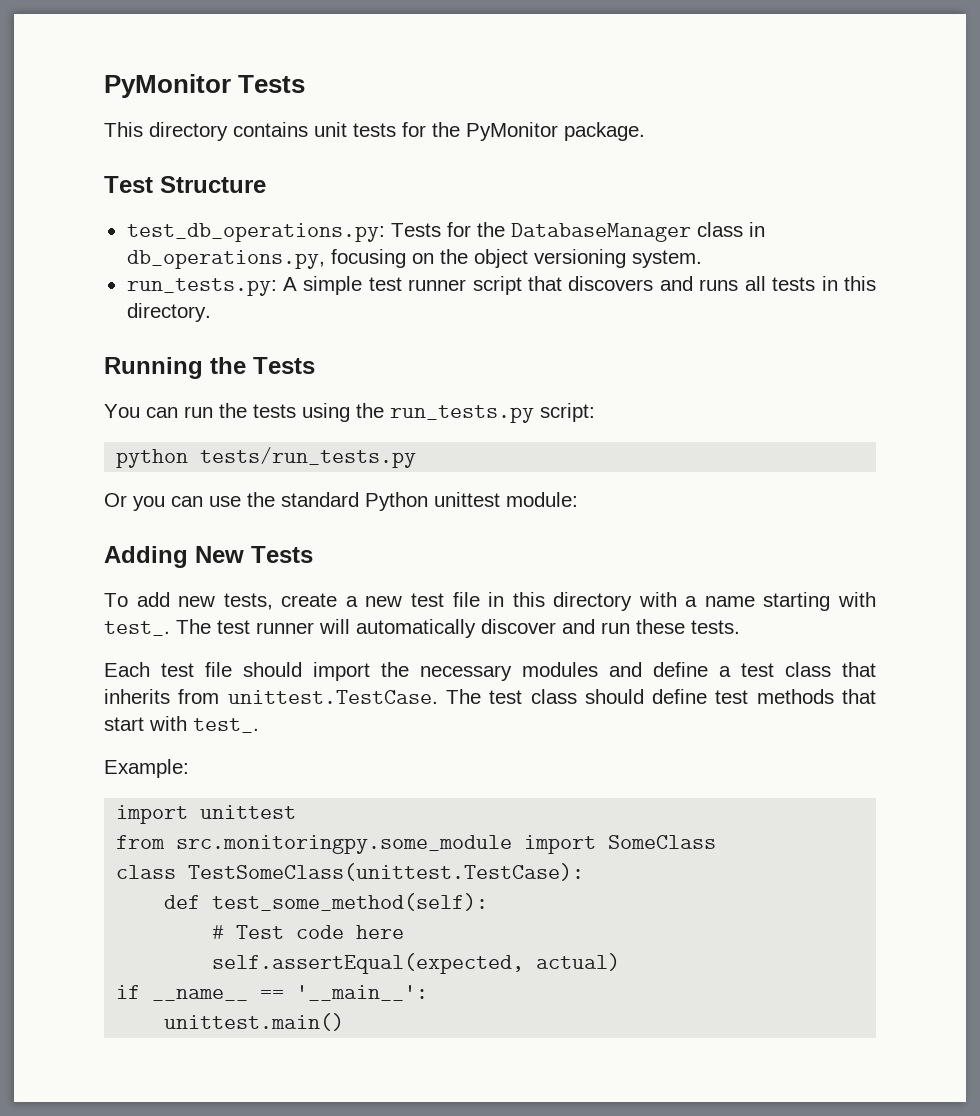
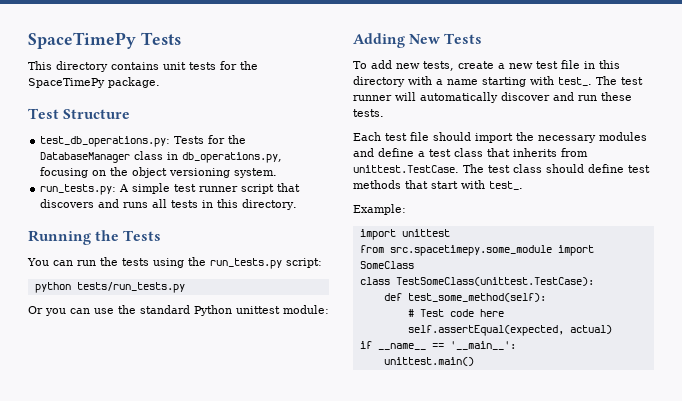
[104,74,231,98] PyMonitor -> [28,32,136,49] SpaceTimePy
[466,122,558,141] PyMonitor -> [28,78,105,88] SpaceTimePy
[176,835,513,854] src.monitoringpy.some_module -> [389,245,552,256] src.spacetimepy.some_module

